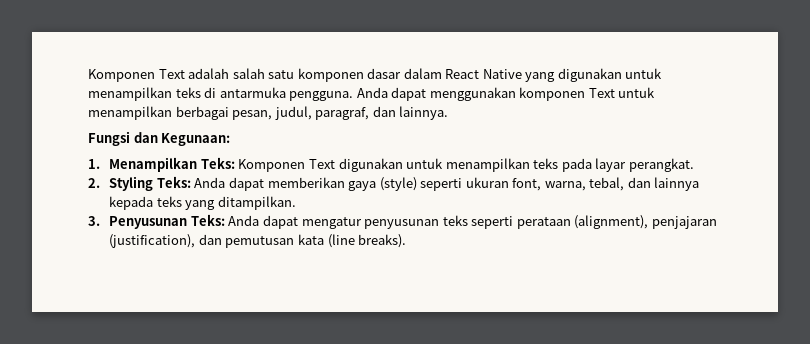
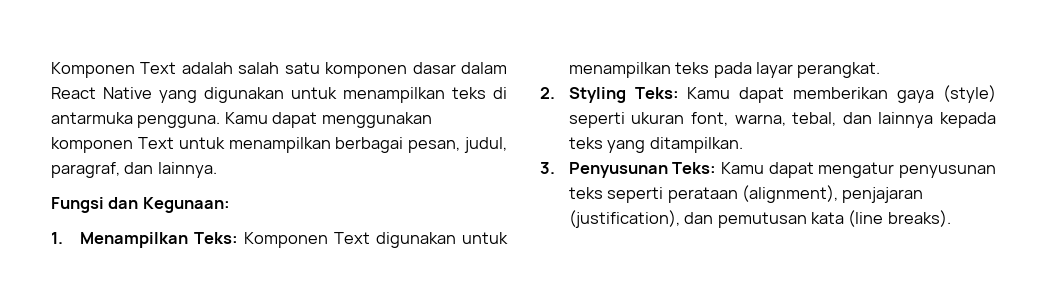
[356,87,388,98] Anda -> [224,112,268,124] Kamu
[194,177,226,188] Anda -> [687,87,731,99] Kamu
[228,215,260,226] Anda -> [721,162,765,174] Kamu

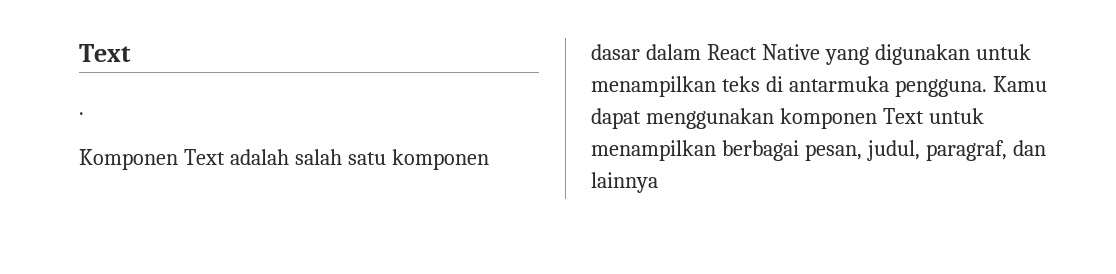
(51, 70) none -> [79,44,131,62] [79,112,84,115] Text // . //
[157,162,217,178] [51,197,230,213] [51,232,509,248] [568,62,881,78] [540,85,996,103] [568,112,996,128] [568,137,743,153] [540,162,996,178] [568,185,924,203] [568,210,951,228] lainnya. // Fungsi dan Kegunaan: // 1. Menampilkan Teks: Komponen Text digunakan untuk menampilkan teks pada layar perangkat. // 2. Styling Teks: Kamu dapat memberikan gaya (style) seperti ukuran font, warna, tebal, dan lainnya kepada teks yang ditampilkan. // 3. Penyusunan Teks: Kamu dapat mengatur penyusunan teks seperti perataan (alignment), penjajaran (justification), dan pemutusan kata (line breaks). -> [591,172,658,193] lainnya

